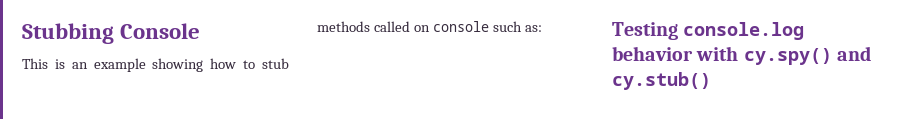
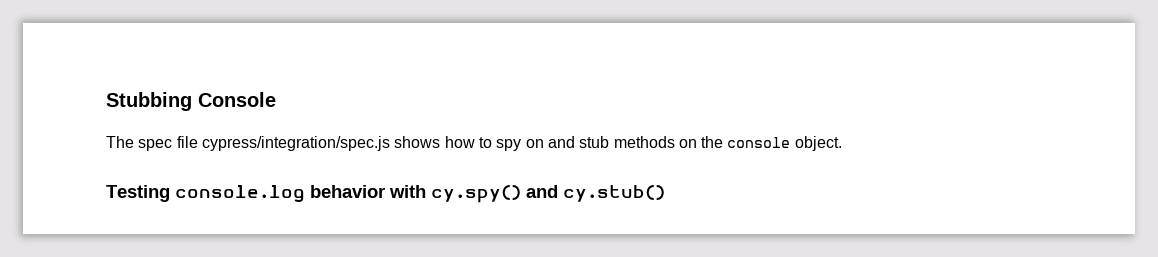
[22,58,289,72] [317,21,542,32] This is an example showing how to stub methods called on console such as: -> [106,136,842,151] The spec file cypress/integration/spec.js shows how to spy on and stub methods on the console object.

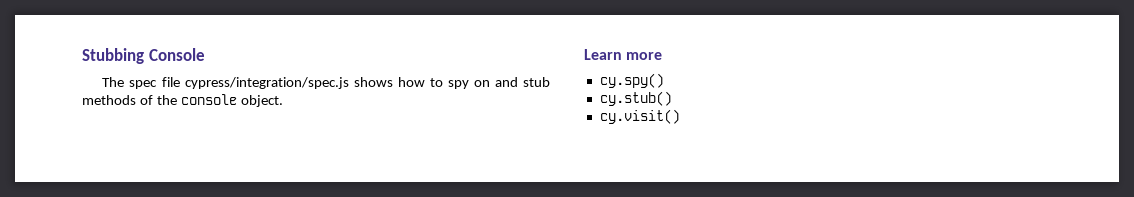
[678,139,697,148] on -> [139,95,153,105] of
[106,185,426,203] Testing console.log behavior with -> [584,49,663,60] Learn more //
[526,185,558,198] and -> (664, 80) //
(665, 193) none -> [599,109,680,124] // cy.visit()

